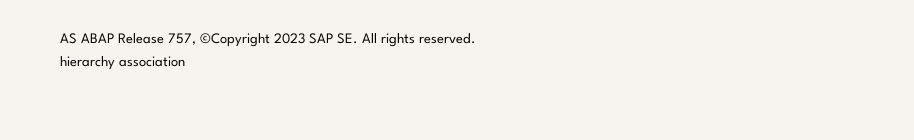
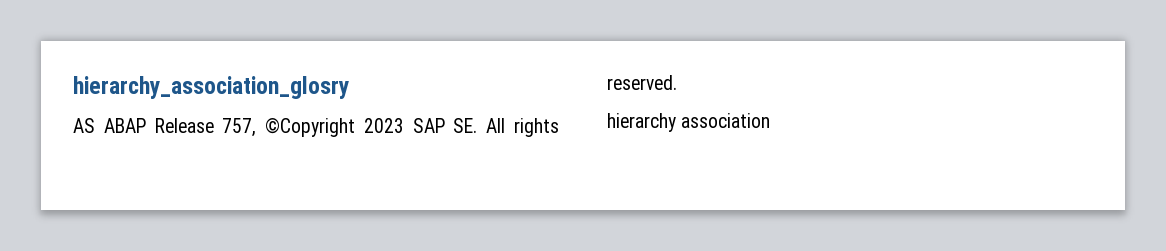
(60, 38) none -> [73,76,349,99] hierarchy_association_glosry //

